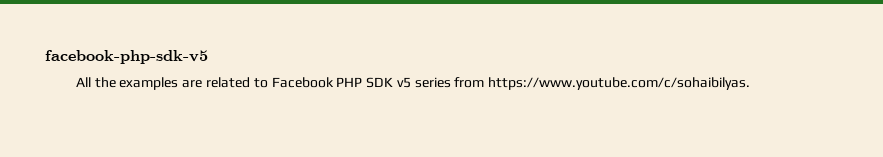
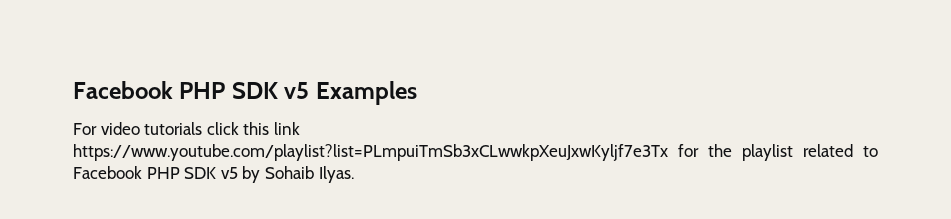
[45,50,208,64] [75,77,203,90] facebook-php-sdk-v5 // All the examples are -> [73,81,417,105] [73,122,300,135] [73,144,793,161] Facebook PHP SDK v5 Examples // For video tutorials click this link https://www.youtube.com/playlist?list=PLmpuiTmSb3xCLwwkpXeuJxwKyljf7e3Tx for the playlist
[414,77,751,90] series from https://www.youtube.com/c/sohaibilyas. -> [242,166,354,183] by Sohaib Ilyas.

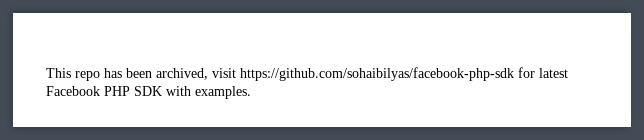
[73,81,417,105] [73,122,300,135] [73,144,879,161] [73,166,354,183] Facebook PHP SDK v5 Examples // For video tutorials click this link https://www.youtube.com/playlist?list=PLmpuiTmSb3xCLwwkpXeuJxwKyljf7e3Tx for the playlist related to Facebook PHP SDK v5 by Sohaib Ilyas. -> [46,67,568,81] [46,86,251,99] This repo has been archived, visit https://github.com/sohaibilyas/facebook-php-sdk for latest Facebook PHP SDK with examples.

